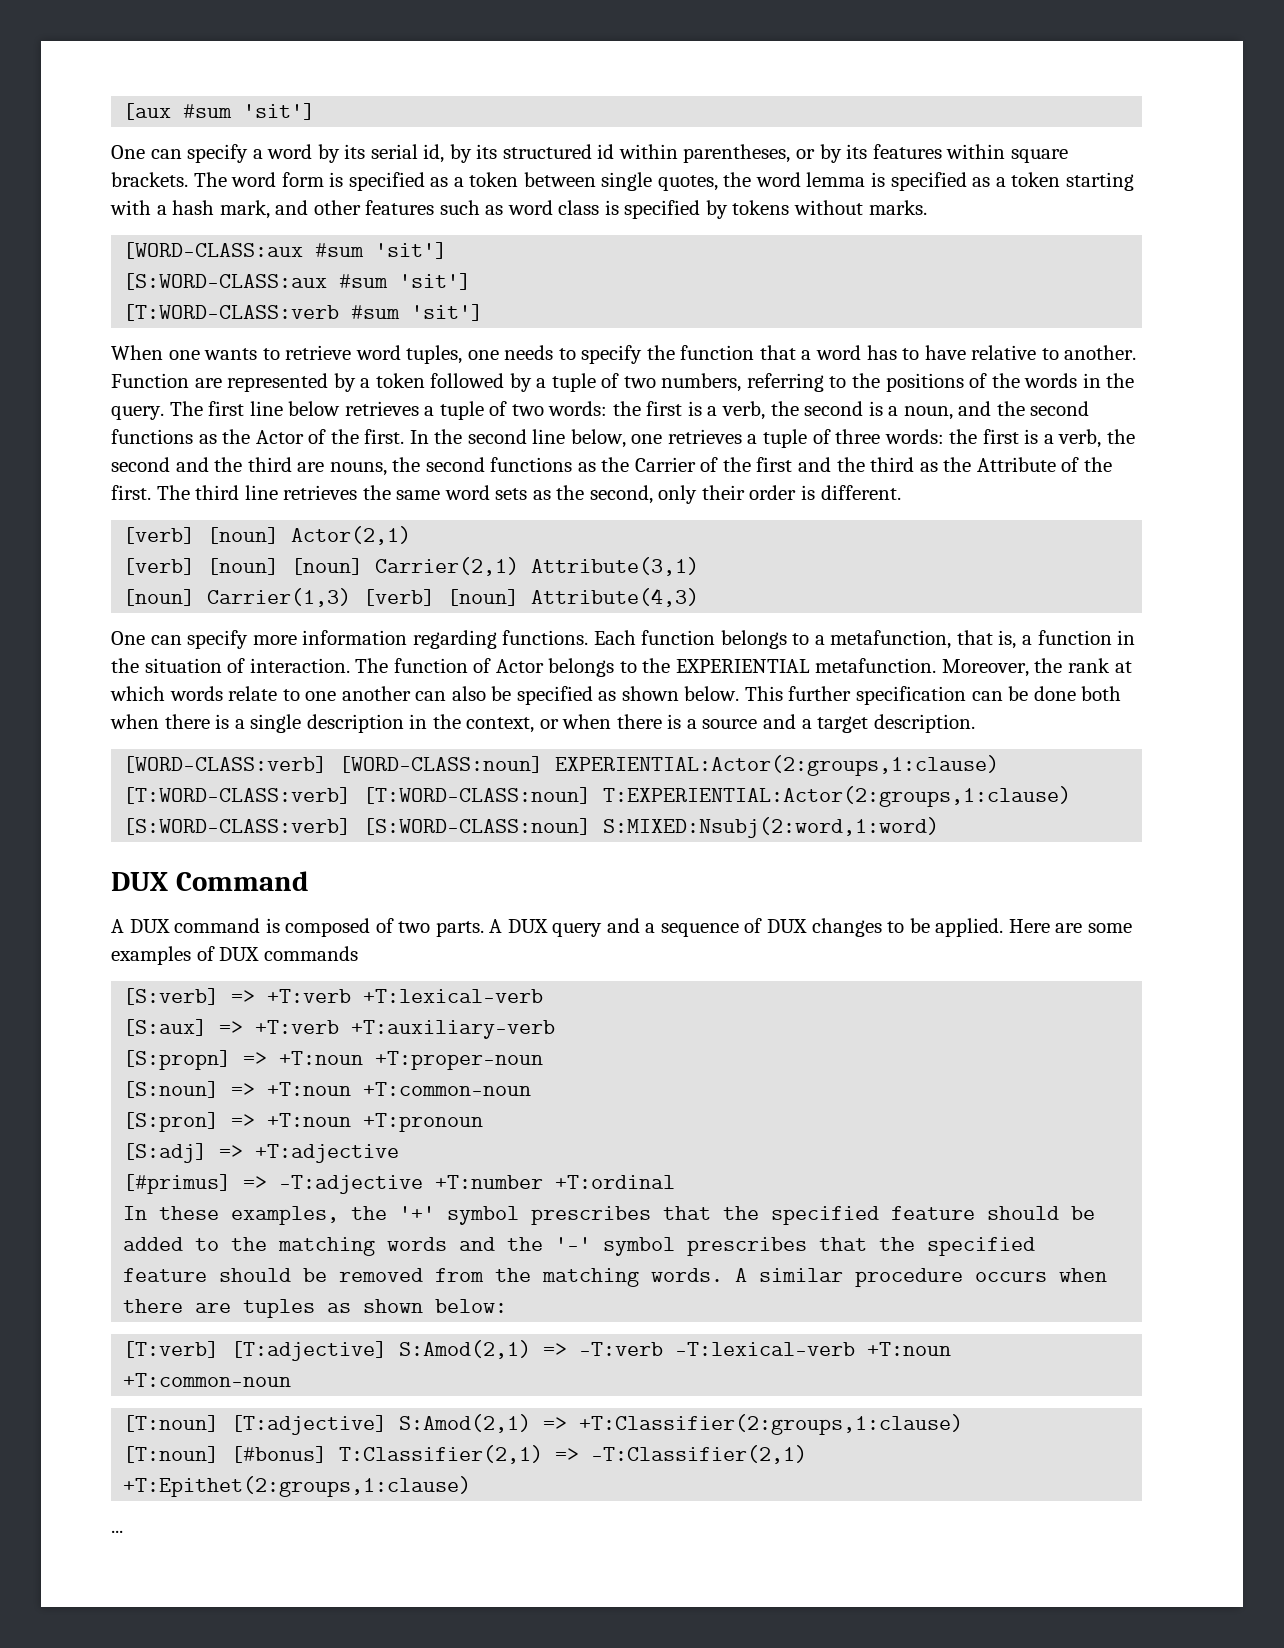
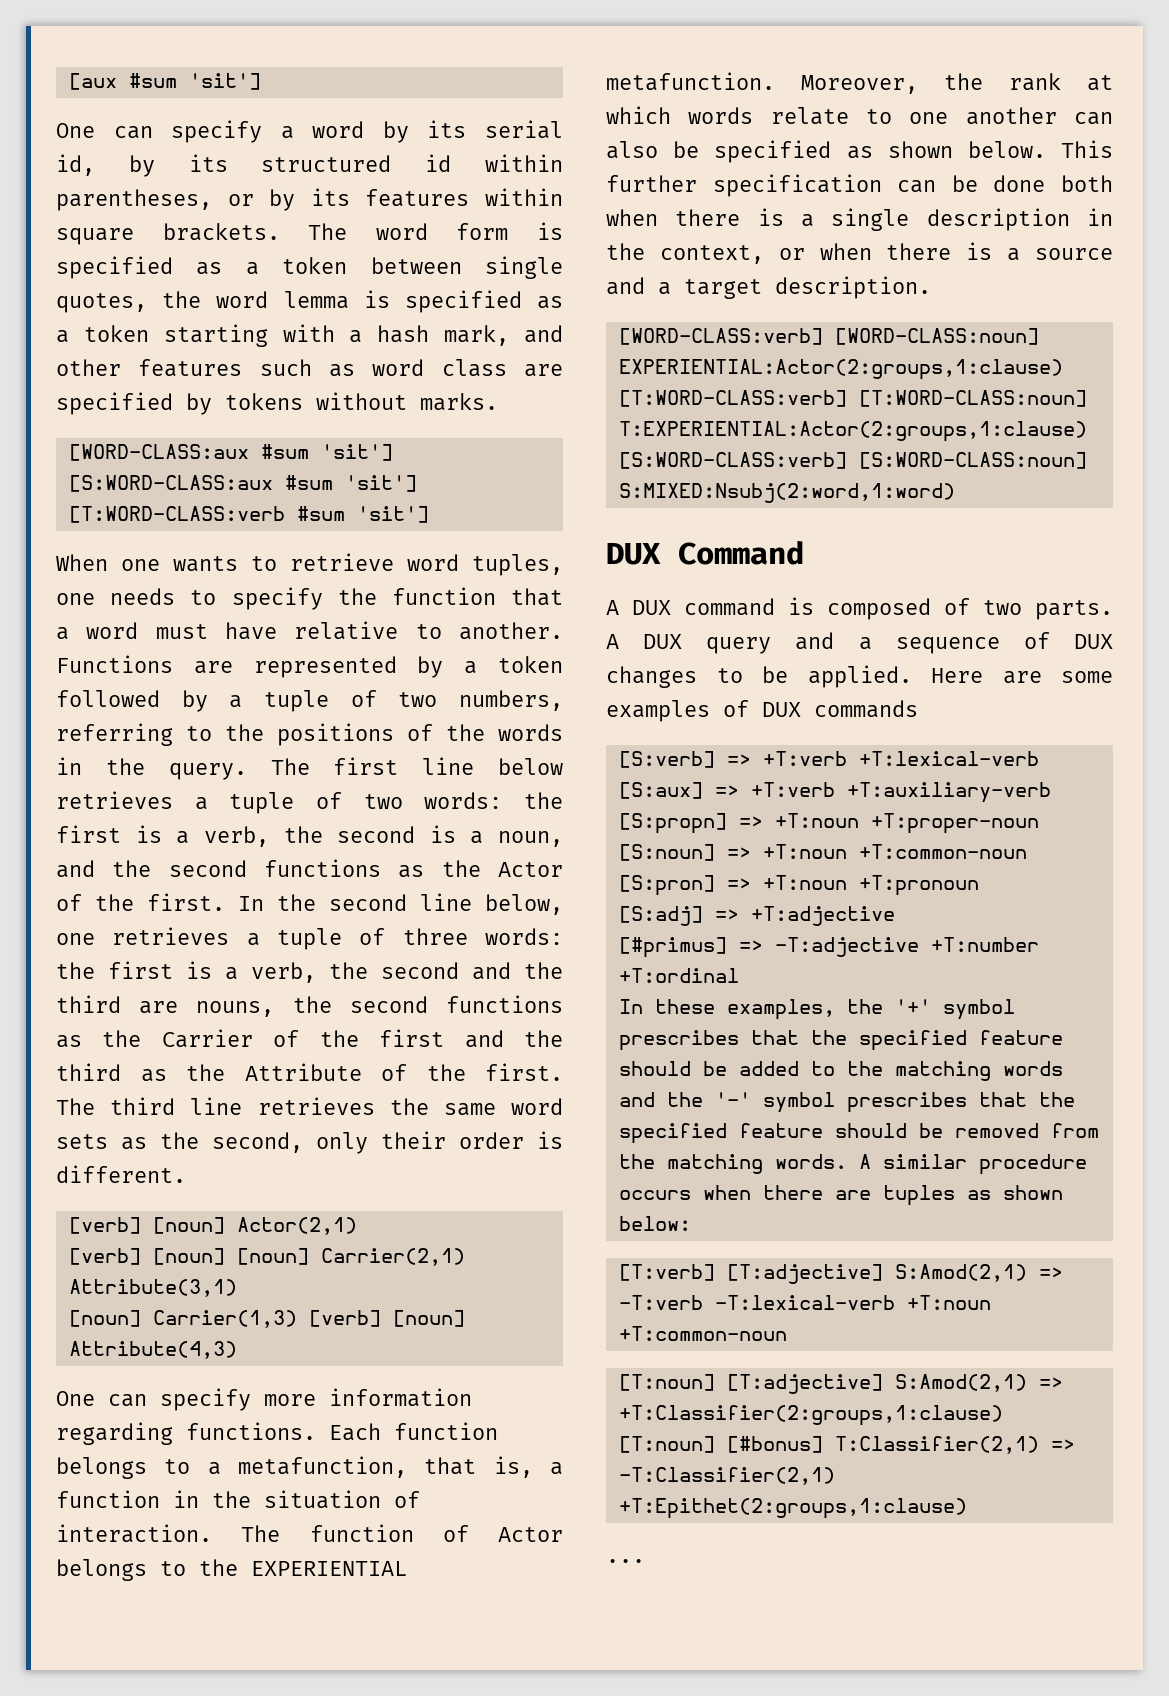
[604,200,619,215] is -> [524,364,563,377] are
[866,345,920,360] has to -> [155,624,208,639] must
[111,373,189,388] Function -> [56,655,173,673] Functions

